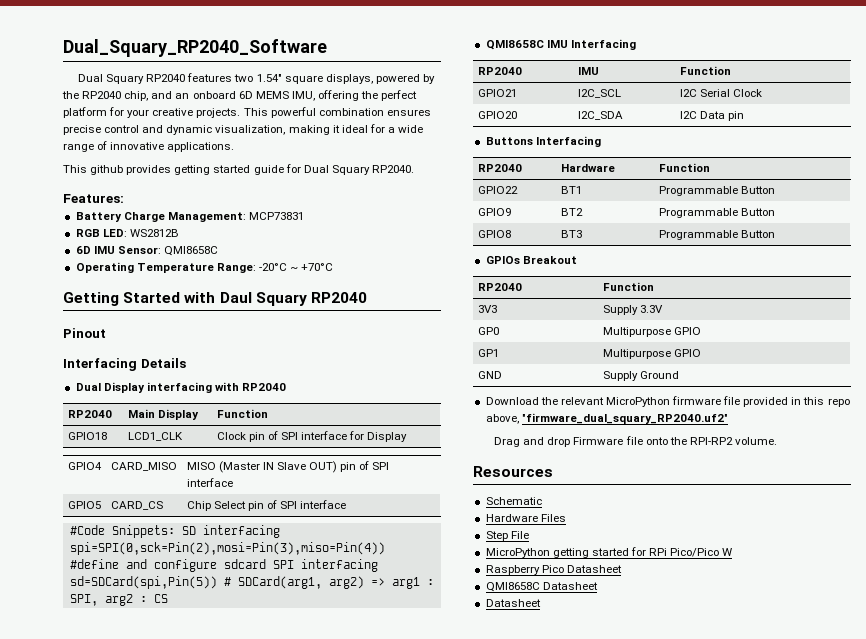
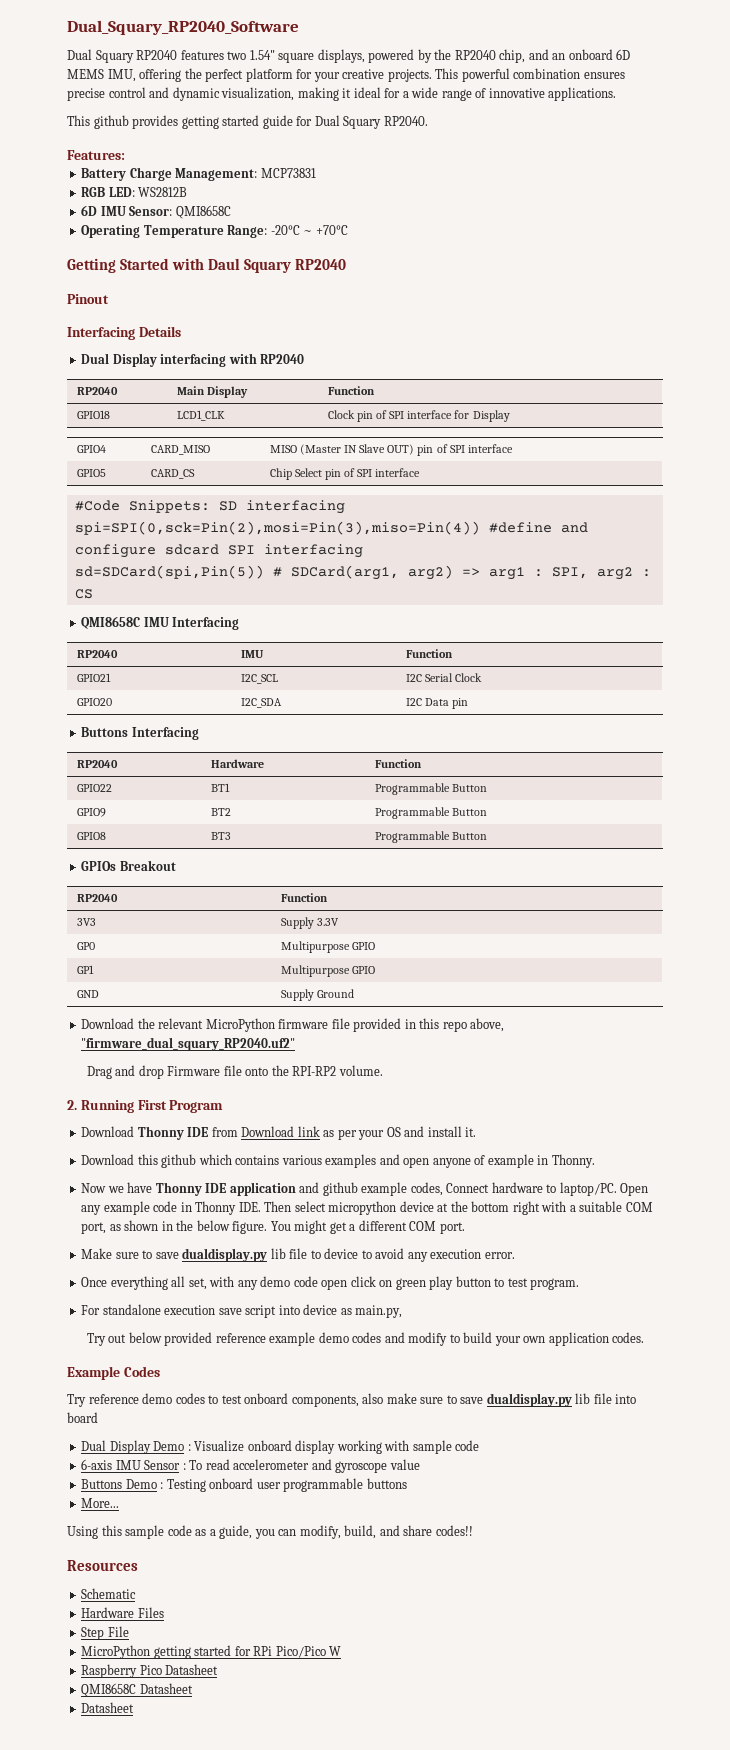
(777, 441) none -> [67,1100,224,1113] [81,1126,477,1140] [81,1154,595,1168] [81,1182,649,1196] [81,1201,653,1215] [81,1220,465,1234] [81,1248,515,1262] [81,1276,580,1290] [81,1304,403,1318] [86,1332,645,1346] [67,1366,160,1380] [67,1393,637,1407] [67,1412,98,1423] [81,1440,480,1454] [81,1459,420,1473] [81,1478,407,1492] [81,1498,120,1508] [67,1525,473,1539] // 2. Running First Program // Download Thonny IDE from Download link as per your OS and install it. // Download this github which contains various examples and open anyone of example in Thonny. // Now we have Thonny IDE application and github example codes, Connect hardware to laptop/PC. Open any example code in Thonny IDE. Then select micropython device at the bottom right with a suitable COM port, as shown in the below figure. You might get a different COM port. // Make sure to save dualdisplay.py lib file to device to avoid any execution error. // Once everything all set, with any demo code open click on green play button to test program. // For standalone execution save script into device as main.py, // Try out below provided reference example demo codes and modify to build your own application codes. // Example Codes // Try reference demo codes to test onboard components, also make sure to save dualdisplay.py lib file into board // Dual Display Demo : Visualize onboard display working with sample code // 6-axis IMU Sensor : To read accelerometer and gyroscope value // Buttons Demo : Testing onboard user programmable buttons // More... // Using this sample code as a guide, you can modify, build, and share codes!!

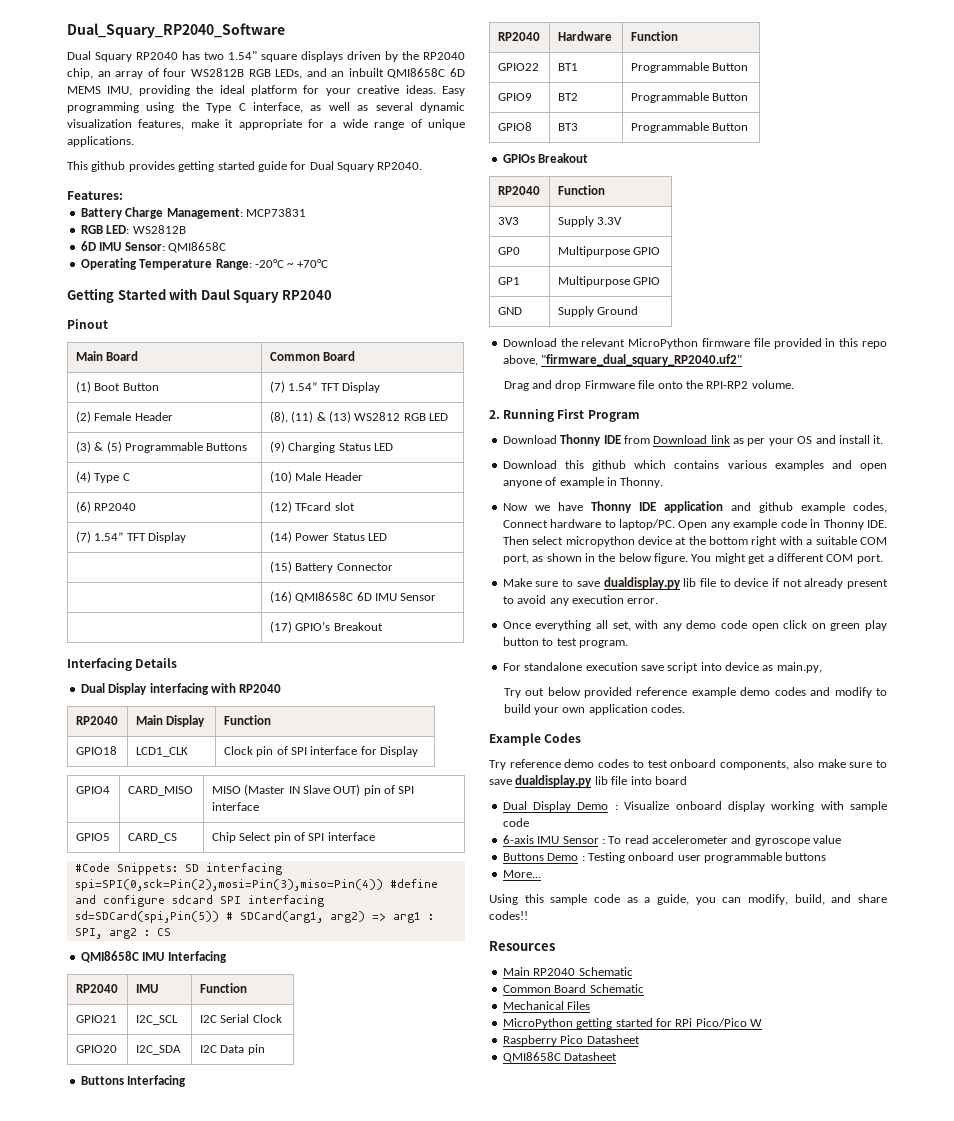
[180,50,224,60] features -> [182,51,200,60] has
[317,49,415,63] displays, powered -> [301,51,381,62] displays driven
[528,49,631,60] [67,68,625,82] [67,87,381,101] and an onboard 6D MEMS IMU, offering the perfect platform for your creative projects. This powerful combination ensures precise control and dynamic visualization, making it ideal -> [97,68,465,79] [67,85,465,96] [67,102,465,113] [67,119,302,130] an array of four WS2812B RGB LEDs, and an inbuilt QMI8658C 6D MEMS IMU, providing the ideal platform for your creative ideas. Easy programming using the Type C interface, as well as several dynamic visualization features, make it appropriate
[488,88,545,98] innovative -> [427,119,465,130] unique
(109, 299) none -> [75,351,139,361] [269,351,356,361] [75,381,159,393] [269,381,380,393] [75,411,173,423] [269,411,449,423] [75,441,248,453] [269,441,393,453] [75,471,130,483] [269,471,363,483] [75,501,137,513] [269,501,355,513] [75,531,186,543] [269,531,387,543] [269,561,393,573] [269,591,437,603] [269,621,383,633] // Main Board | Common Board // (1) Boot Button | (7) 1.54” TFT Display // (2) Female Header | (8), (11) & (13) WS2812 RGB LED // (3) & (5) Programmable Buttons | (9) Charging Status LED // (4) Type C | (10) Male Header // (6) RP2040 | (12) TFcard slot // (7) 1.54” TFT Display | (14) Power Status LED // | (15) Battery Connector // | (16) QMI8658C 6D IMU Sensor // | (17) GPIO’s Breakout
(359, 1253) none -> [771,578,888,589] if not already present
[81,1588,137,1599] [81,1607,135,1618] Schematic // Hardware -> [502,967,633,976] [502,984,644,993] [502,1001,564,1010] Main RP2040 Schematic // Common Board Schematic // Mechanical
[81,1626,129,1640] // Step File -> (591, 1005) none
[81,1702,135,1713] // Datasheet -> (618, 1056) none

